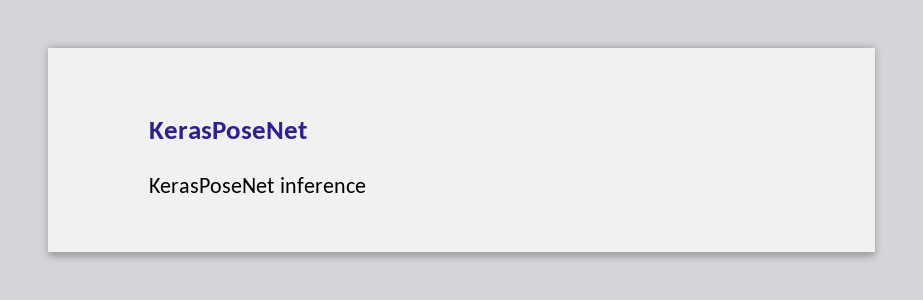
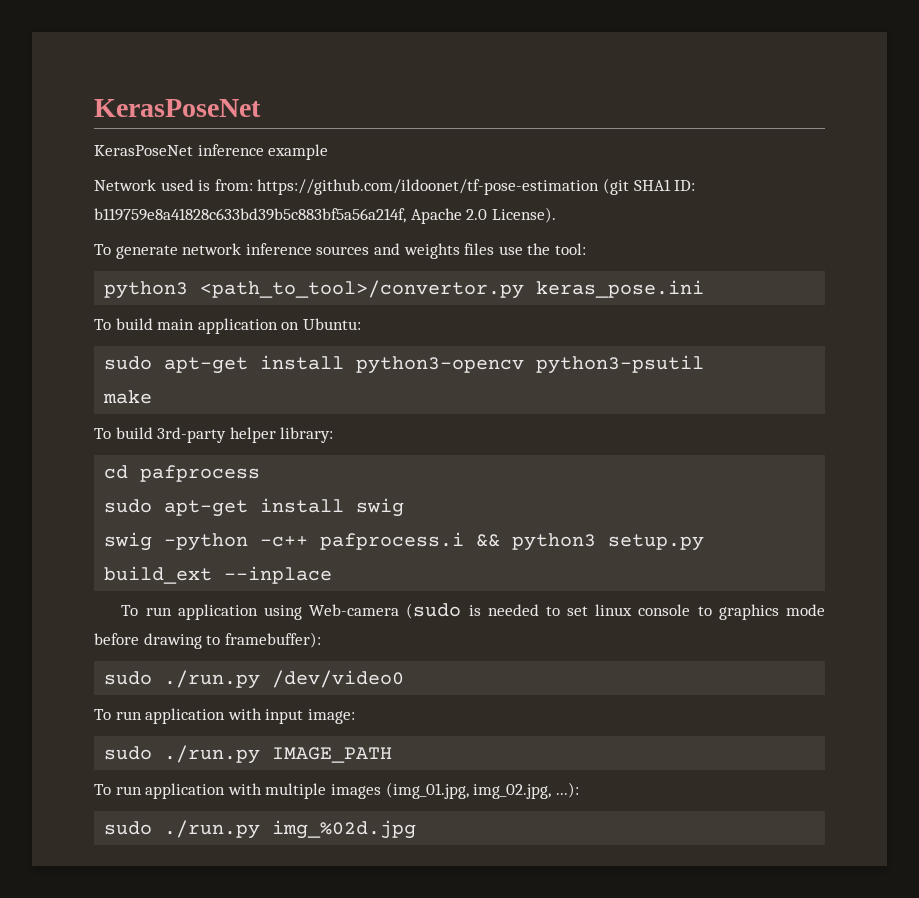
(366, 185) none -> [268,144,329,160] [94,178,696,195] [94,207,556,224] [94,243,586,259] [104,280,705,299] [94,318,361,334] [104,355,705,374] [103,390,153,404] [94,427,334,443] [104,465,261,482] [104,498,405,517] [104,532,705,551] [104,566,333,584] [121,603,826,620] [94,632,321,649] [104,670,405,689] [94,708,355,724] [104,745,393,764] [94,782,579,799] [104,820,417,839] example // Network used is from: https://github.com/ildoonet/tf-pose-estimation (git SHA1 ID: b119759e8a41828c633bd39b5c883bf5a56a214f, Apache 2.0 License). // To generate network inference sources and weights files use the tool: // python3 <path_to_tool>/convertor.py keras_pose.ini // To build main application on Ubuntu: // sudo apt-get install python3-opencv python3-psutil // make // To build 3rd-party helper library: // cd pafprocess // sudo apt-get install swig // swig -python -c++ pafprocess.i && python3 setup.py build_ext --inplace // To run application using Web-camera (sudo is needed to set linux console to graphics mode before drawing to framebuffer): // sudo ./run.py /dev/video0 // To run application with input image: // sudo ./run.py IMAGE_PATH // To run application with multiple images (img_01.jpg, img_02.jpg, ...): // sudo ./run.py img_%02d.jpg

